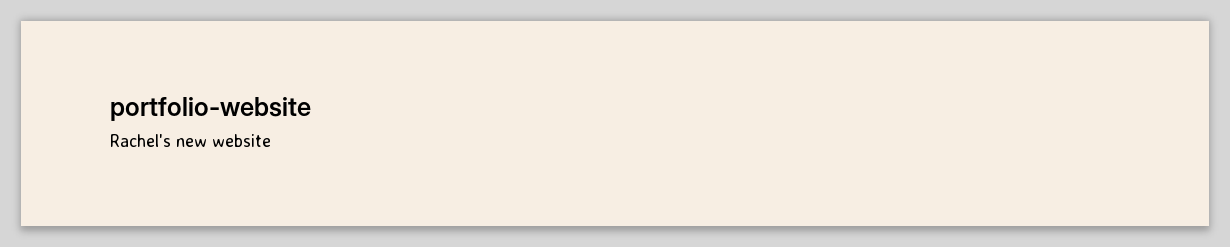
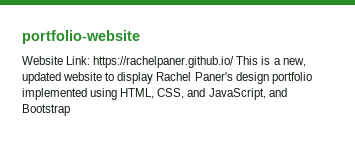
[110,134,271,147] Rachel's new website -> [22,56,306,68] [22,72,312,84] [22,88,287,100] [22,104,70,116] Website Link: https://rachelpaner.github.io/ This is a new, updated website to display Rachel Paner's design portfolio implemented using HTML, CSS, and JavaScript, and Bootstrap

